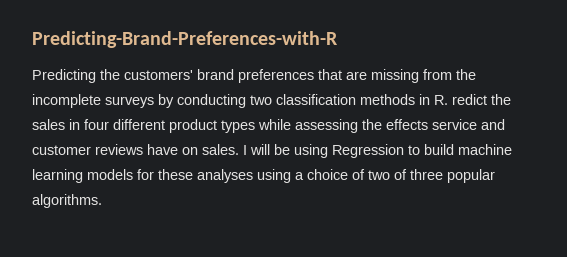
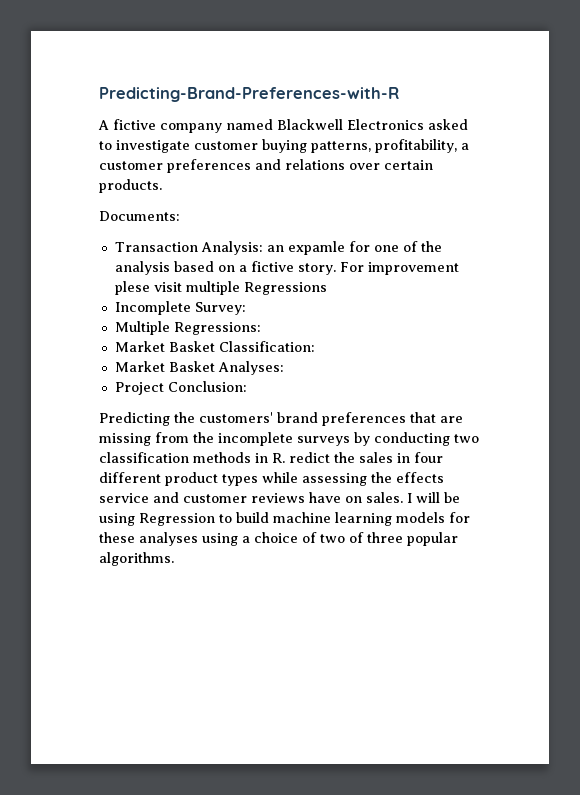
(338, 39) none -> [98,119,468,133] [99,139,469,153] [99,159,433,173] [99,179,162,193] [99,211,180,221] [114,241,442,255] [114,261,459,275] [114,281,327,295] [114,301,246,315] [114,321,261,335] [114,341,315,352] [114,361,284,375] [114,381,247,395] // A fictive company named Blackwell Electronics asked to investigate customer buying patterns, profitability, a customer preferences and relations over certain products. // Documents: // Transaction Analysis: an expamle for one of the analysis based on a fictive story. For improvement plese visit multiple Regressions // Incomplete Survey: // Multiple Regressions: // Market Basket Classification: // Market Basket Analyses: // Project Conclusion:

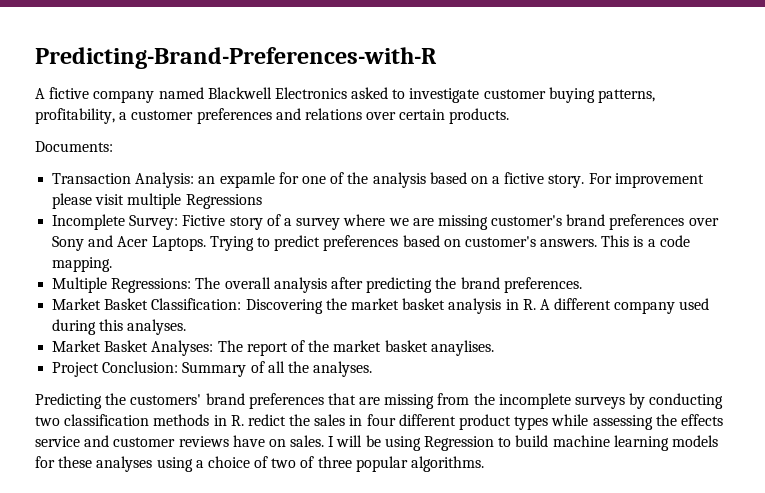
[114,281,150,295] plese -> [52,193,93,209] please
[114,321,261,335] [114,341,315,352] [114,361,284,375] [114,381,247,395] // Multiple Regressions: // Market Basket Classification: // Market Basket Analyses: // Project Conclusion: -> [182,214,719,230] [52,235,690,251] [52,257,113,272] [52,277,582,293] [52,298,710,314] [52,319,187,335] [52,340,494,356] [52,361,373,377] Fictive story of a survey where we are missing customer's brand preferences over Sony and Acer Laptops. Trying to predict preferences based on customer's answers. This is a code mapping. // Multiple Regressions: The overall analysis after predicting the brand preferences. // Market Basket Classification: Discovering the market basket analysis in R. A different company used during this analyses. // Market Basket Analyses: The report of the market basket anaylises. // Project Conclusion: Summary of all the analyses.

